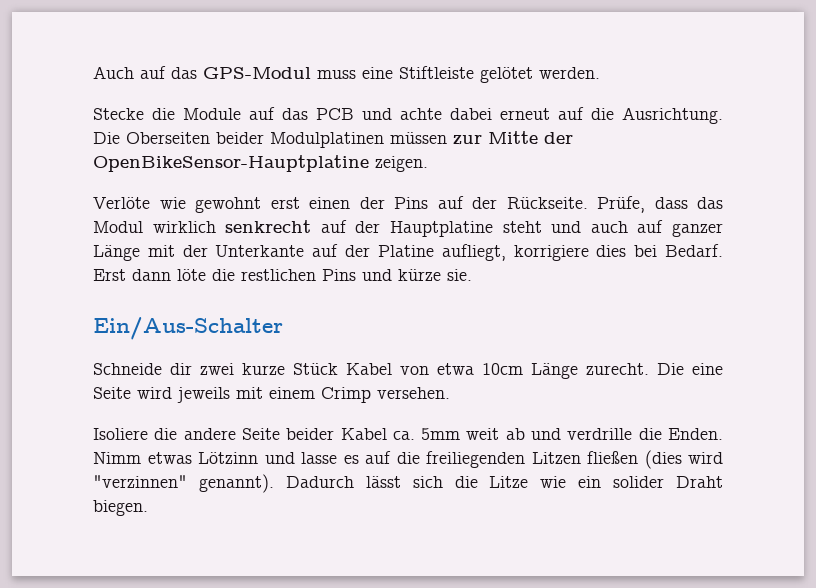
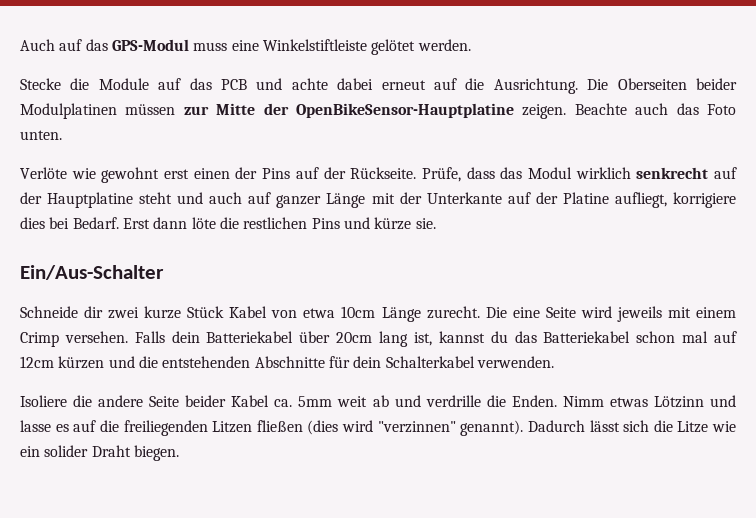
[399,66,474,79] Stiftleiste -> [262,39,367,51] Winkelstiftleiste
(428, 164) none -> [574,103,736,115] [20,130,62,140] Beachte auch das Foto unten.
(450, 393) none -> [134,331,738,347] [20,356,554,369] Falls dein Batteriekabel über 20cm lang ist, kannst du das Batteriekabel schon mal auf 12cm kürzen und die entstehenden Abschnitte für dein Schalterkabel verwenden.

